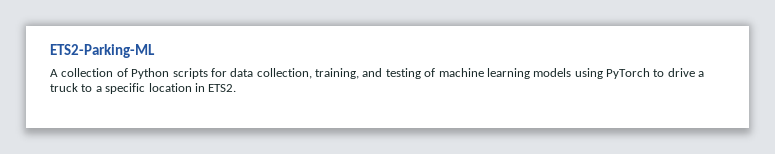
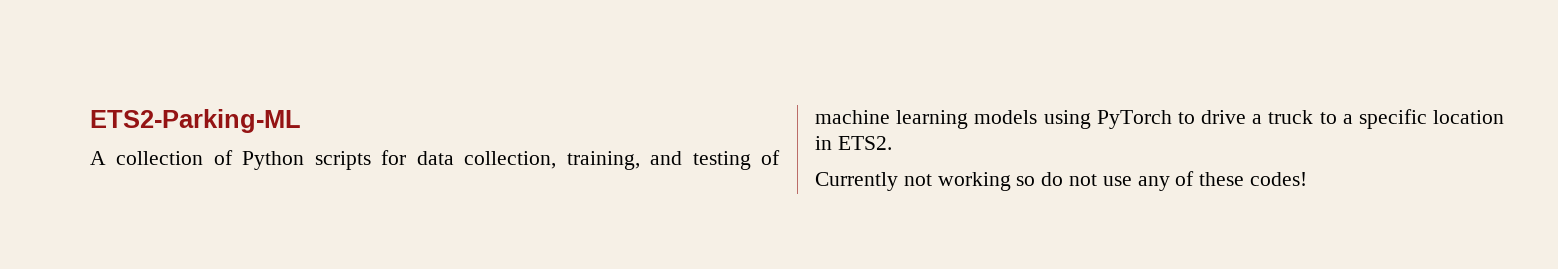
(237, 88) none -> [815,171,1308,191] // Currently not working so do not use any of these codes!

